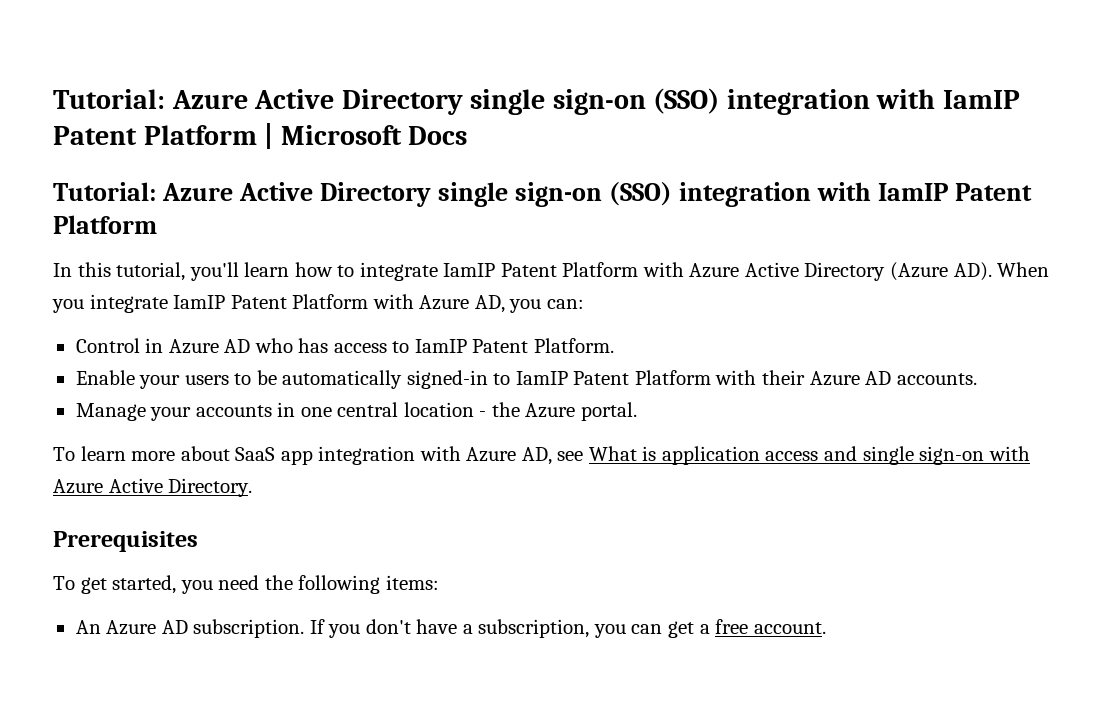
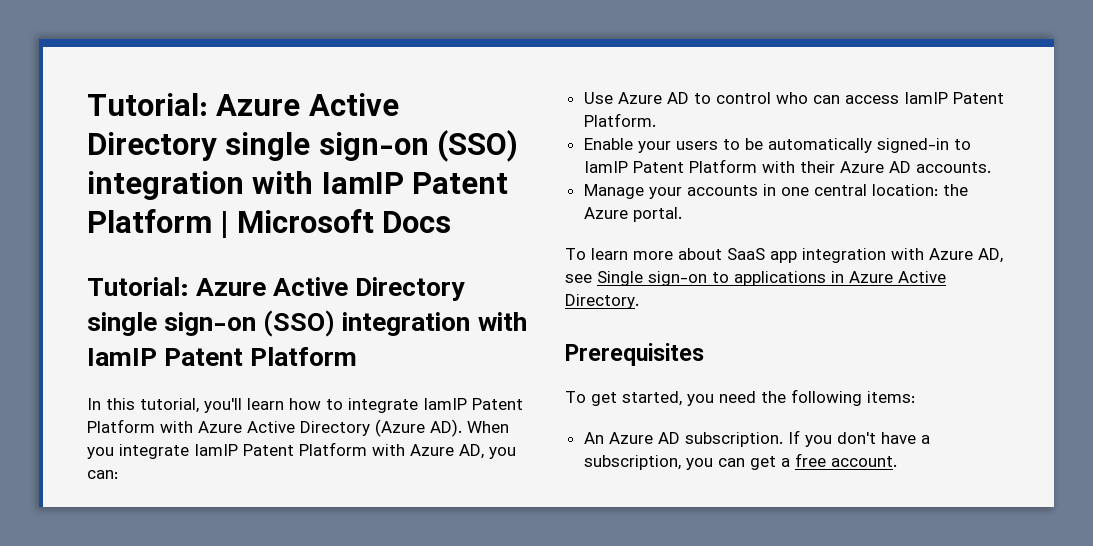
[75,338,410,354] Control in Azure AD who has access to -> [583,92,899,104] Use Azure AD to control who can access
[403,402,487,417] location - -> [871,184,938,196] location:
[588,446,1030,465] What is application access and single sign-on with -> [597,271,844,286] Single sign-on to applications in

